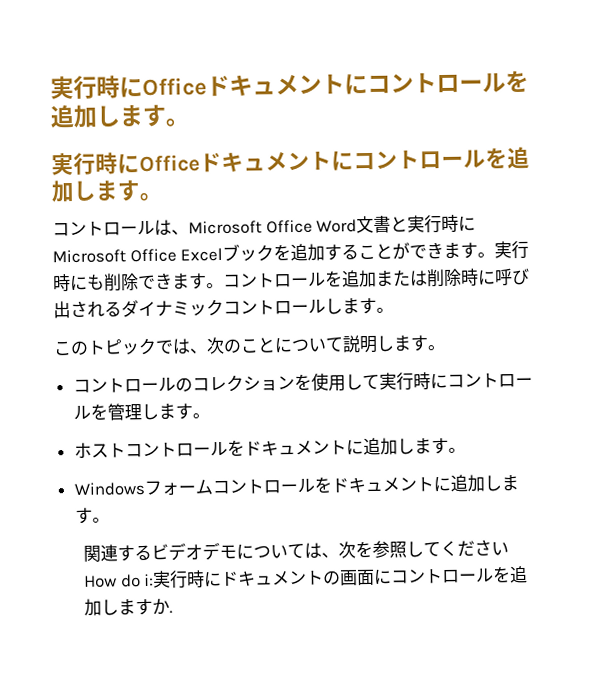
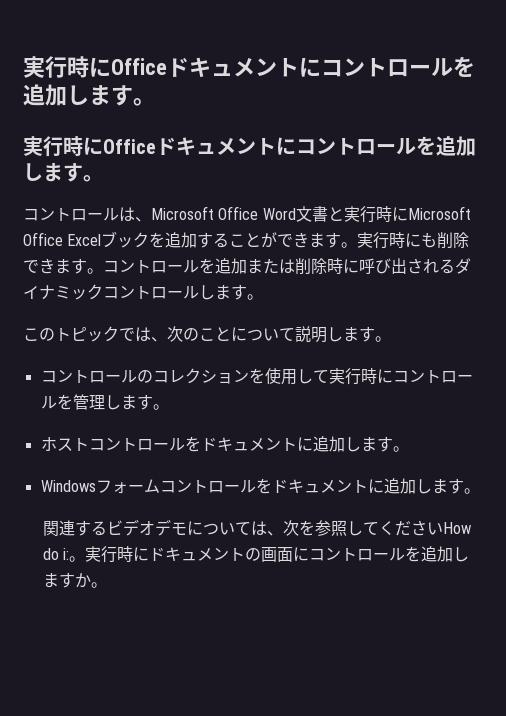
(155, 580) none -> [69,556,86,562] 。
[169,610,174,614] . -> [90,582,107,588] 。

